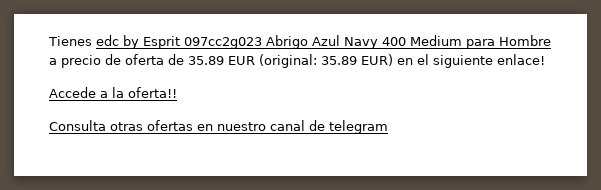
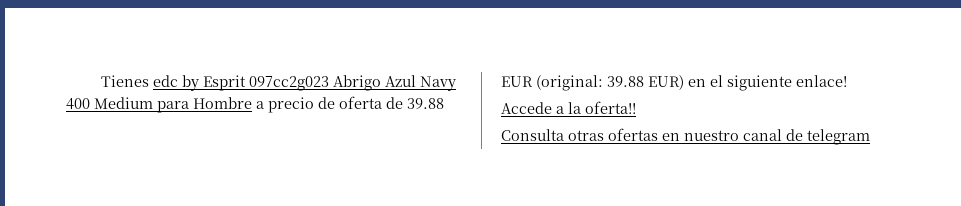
[188,56,224,65] 35.89 -> [407,98,444,109] 39.88
[321,56,357,65] 35.89 -> [607,76,644,87] 39.88

